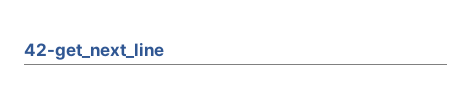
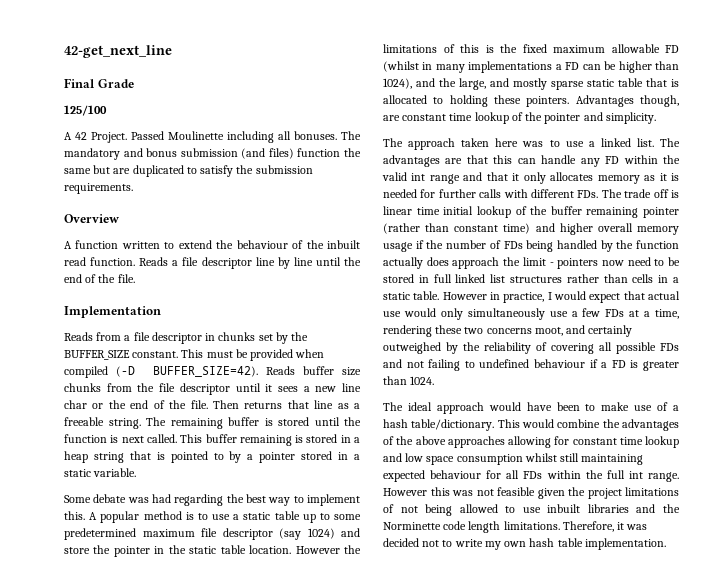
(164, 51) none -> [64,78,134,88] [64,105,107,116] [64,131,361,143] [64,148,361,160] [64,165,313,177] [64,183,133,194] [64,214,119,223] [64,240,360,249] [64,257,361,269] [64,274,135,283] [64,306,161,318] [64,332,309,344] [64,349,325,361] [64,366,361,378] [64,383,361,395] [64,400,360,409] [64,417,361,429] [64,434,360,446] [64,451,360,463] [64,468,137,477] [64,494,360,506] [64,511,361,523] [64,528,360,540] [64,545,361,557] [383,44,679,53] [383,61,679,73] [383,78,679,90] [383,95,679,107] [383,112,656,124] [383,138,680,150] [383,155,680,167] [382,172,679,184] [383,189,679,198] [383,206,679,218] [383,223,679,235] [383,240,679,252] [383,257,680,269] [383,274,679,283] [383,291,680,303] [383,308,679,320] [383,325,633,337] [383,342,679,354] [383,359,679,371] [383,376,435,385] [383,402,679,414] [383,419,679,431] [383,436,679,448] [383,453,644,465] [383,470,679,482] [383,487,679,499] [383,504,680,516] [383,521,648,533] [383,538,666,550] // Final Grade // 125/100 // A 42 Project. Passed Moulinette including all bonuses. The mandatory and bonus submission (and files) function the same but are duplicated to satisfy the submission requirements. // Overview // A function written to extend the behaviour of the inbuilt read function. Reads a file descriptor line by line until the end of the file. // Implementation // Reads from a file descriptor in chunks set by the BUFFER_SIZE constant. This must be provided when compiled (-D BUFFER_SIZE=42). Reads buffer size chunks from the file descriptor until it sees a new line char or the end of the file. Then returns that line as a freeable string. The remaining buffer is stored until the function is next called. This buffer remaining is stored in a heap string that is pointed to by a pointer stored in a static variable. // Some debate was had regarding the best way to implement this. A popular method is to use a static table up to some predetermined maximum file descriptor (say 1024) and store the pointer in the static table location. However the limitations of this is the fixed maximum allowable FD (whilst in many implementations a FD can be higher than 1024), and the large, and mostly sparse static table that is allocated to holding these pointers. Advantages though, are constant time lookup of the pointer and simplicity. // The approach taken here was to use a linked list. The advantages are that this can handle any FD within the valid int range and that it only allocates memory as it is needed for further calls with different FDs. The trade off is linear time initial lookup of the buffer remaining pointer (rather than constant time) and higher overall memory usage if the number of FDs being handled by the function actually does approach the limit - pointers now need to be stored in full linked list structures rather than cells in a static table. However in practice, I would expect that actual use would only simultaneously use a few FDs at a time, rendering these two concerns moot, and certainly outweighed by the reliability of covering all possible FDs and not failing to undefined behaviour if a FD is greater than 1024. // The ideal approach would have been to make use of a hash table/dictionary. This would combine the advantages of the above approaches allowing for constant time lookup and low space consumption whilst still maintaining expected behaviour for all FDs within the full int range. However this was not feasible given the project limitations of not being allowed to use inbuilt libraries and the Norminette code length limitations. Therefore, it was decided not to write my own hash table implementation.

